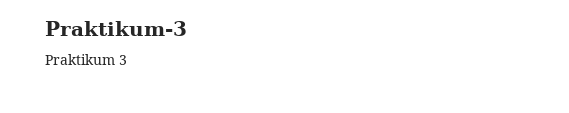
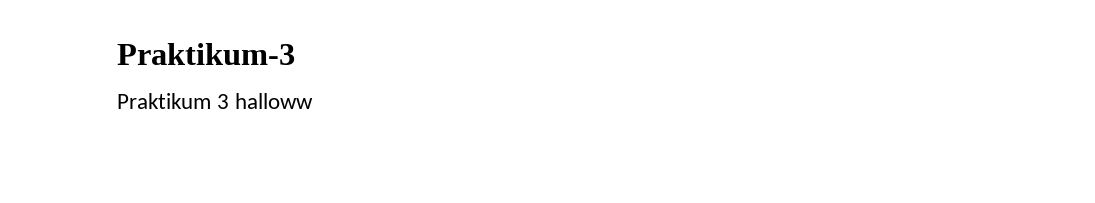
(127, 60) none -> [235,93,314,109] halloww

